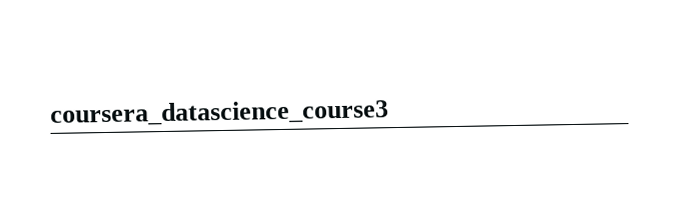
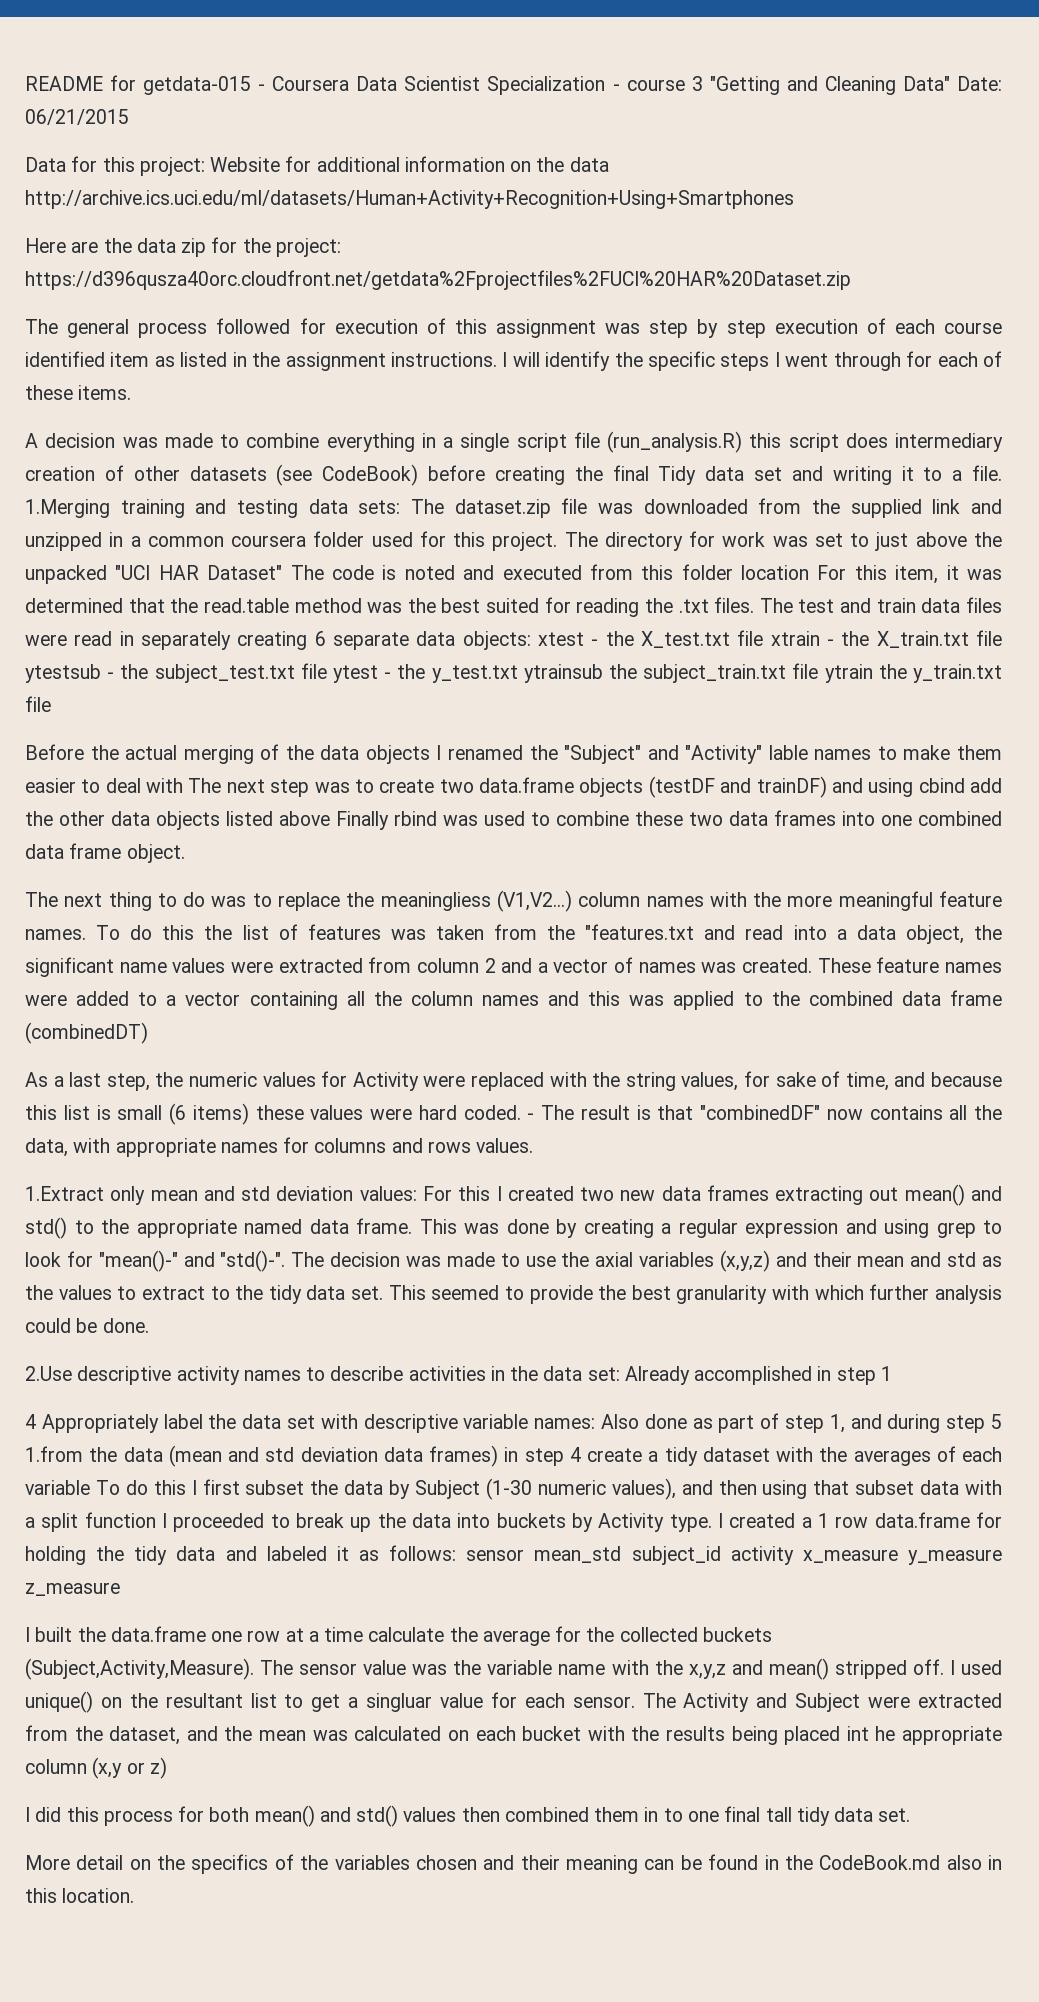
[50,99,389,127] coursera_datascience_course3 -> [25,75,1003,95] [25,109,129,125] [25,156,609,176] [25,190,794,209] [25,237,341,257] [25,270,851,290] [25,318,1002,338] [25,351,1003,371] [25,385,132,400] [25,431,1003,453] [25,464,1003,486] [25,498,1002,518] [25,531,1003,551] [25,564,1003,584] [25,597,1003,617] [25,630,1003,650] [25,663,1003,683] [25,696,51,712] [25,744,1002,764] [25,776,1002,798] [25,810,1002,830] [25,843,185,863] [25,890,1002,912] [25,924,1003,944] [25,957,1002,977] [25,990,1002,1010] [25,1022,148,1044] [25,1071,1003,1091] [25,1103,1002,1125] [25,1137,534,1157] [25,1184,1003,1206] [25,1217,1002,1239] [25,1250,1003,1272] [25,1284,1003,1304] [25,1318,149,1333] [25,1366,892,1385] [25,1413,1002,1433] [25,1445,1002,1467] [25,1478,1002,1500] [25,1512,1003,1532] [25,1545,1002,1565] [25,1582,120,1596] [25,1626,772,1646] [25,1658,1002,1680] [25,1691,1003,1713] [25,1725,1002,1745] [25,1757,167,1779] [25,1805,911,1827] [25,1854,1002,1874] [25,1888,135,1903] README for getdata-015 - Coursera Data Scientist Specialization - course 3 "Getting and Cleaning Data" Date: 06/21/2015 // Data for this project: Website for additional information on the data http://archive.ics.uci.edu/ml/datasets/Human+Activity+Recognition+Using+Smartphones // Here are the data zip for the project: https://d396qusza40orc.cloudfront.net/getdata%2Fprojectfiles%2FUCI%20HAR%20Dataset.zip // The general process followed for execution of this assignment was step by step execution of each course identified item as listed in the assignment instructions. I will identify the specific steps I went through for each of these items. // A decision was made to combine everything in a single script file (run_analysis.R) this script does intermediary creation of other datasets (see CodeBook) before creating the final Tidy data set and writing it to a file. 1.Merging training and testing data sets: The dataset.zip file was downloaded from the supplied link and unzipped in a common coursera folder used for this project. The directory for work was set to just above the unpacked "UCI HAR Dataset" The code is noted and executed from this folder location For this item, it was determined that the read.table method was the best suited for reading the .txt files. The test and train data files were read in separately creating 6 separate data objects: xtest - the X_test.txt file xtrain - the X_train.txt file ytestsub - the subject_test.txt file ytest - the y_test.txt ytrainsub the subject_train.txt file ytrain the y_train.txt file // Before the actual merging of the data objects I renamed the "Subject" and "Activity" lable names to make them easier to deal with The next step was to create two data.frame objects (testDF and trainDF) and using cbind add the other data objects listed above Finally rbind was used to combine these two data frames into one combined data frame object. // The next thing to do was to replace the meaningliess (V1,V2...) column names with the more meaningful feature names. To do this the list of features was taken from the "features.txt and read into a data object, the significant name values were extracted from column 2 and a vector of names was created. These feature names were added to a vector containing all the column names and this was applied to the combined data frame (combinedDT) // As a last step, the numeric values for Activity were replaced with the string values, for sake of time, and because this list is small (6 items) these values were hard coded. - The result is that "combinedDF" now contains all the data, with appropriate names for columns and rows values. // 1.Extract only mean and std deviation values: For this I created two new data frames extracting out mean() and std() to the appropriate named data frame. This was done by creating a regular expression and using grep to look for "mean()-" and "std()-". The decision was made to use the axial variables (x,y,z) and their mean and std as the values to extract to the tidy data set. This seemed to provide the best granularity with which further analysis could be done. // 2.Use descriptive activity names to describe activities in the data set: Already accomplished in step 1 // 4 Appropriately label the data set with descriptive variable names: Also done as part of step 1, and during step 5 1.from the data (mean and std deviation data frames) in step 4 create a tidy dataset with the averages of each variable To do this I first subset the data by Subject (1-30 numeric values), and then using that subset data with a split function I proceeded to break up the data into buckets by Activity type. I created a 1 row data.frame for holding the tidy data and labeled it as follows: sensor mean_std subject_id activity x_measure y_measure z_measure // I built the data.frame one row at a time calculate the average for the collected buckets (Subject,Activity,Measure). The sensor value was the variable name with the x,y,z and mean() stripped off. I used unique() on the resultant list to get a singluar value for each sensor. The Activity and Subject were extracted from the dataset, and the mean was calculated on each bucket with the results being placed int he appropriate column (x,y or z) // I did this process for both mean() and std() values then combined them in to one final tall tidy data set. // More detail on the specifics of the variables chosen and their meaning can be found in the CodeBook.md also in this location.

